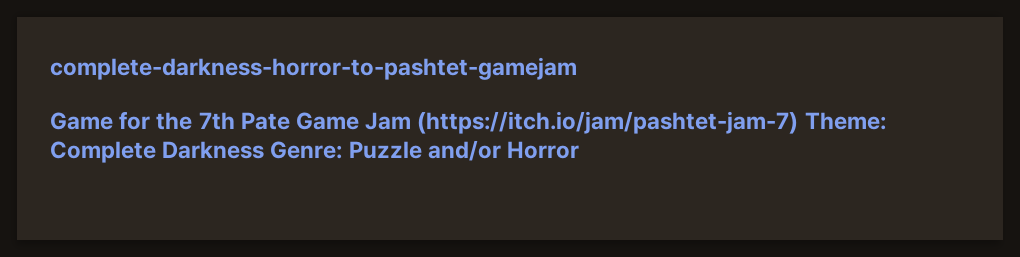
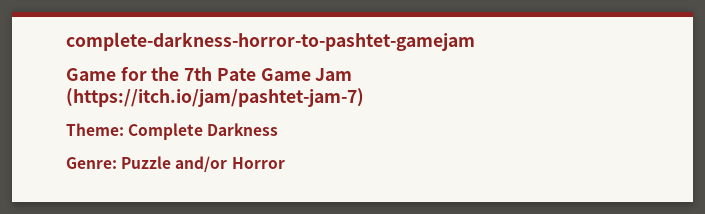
(799, 122) none -> (364, 97) //
(265, 150) none -> (279, 129) //

